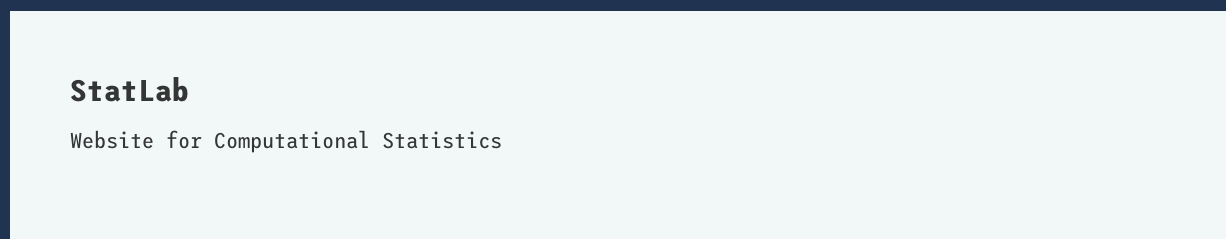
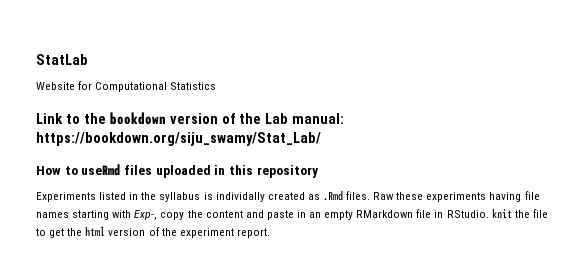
(502, 140) none -> [36,112,345,125] [36,132,321,146] [36,164,319,178] [36,190,540,202] [36,208,548,220] [36,226,270,238] // Link to the bookdown version of the Lab manual: https://bookdown.org/siju_swamy/Stat_Lab/ // How to useRmd files uploaded in this repository // Experiments listed in the syllabus is individally created as .Rmd files. Raw these experiments having file names starting with Exp-, copy the content and paste in an empty RMarkdown file in RStudio. knit the file to get the html version of the experiment report.

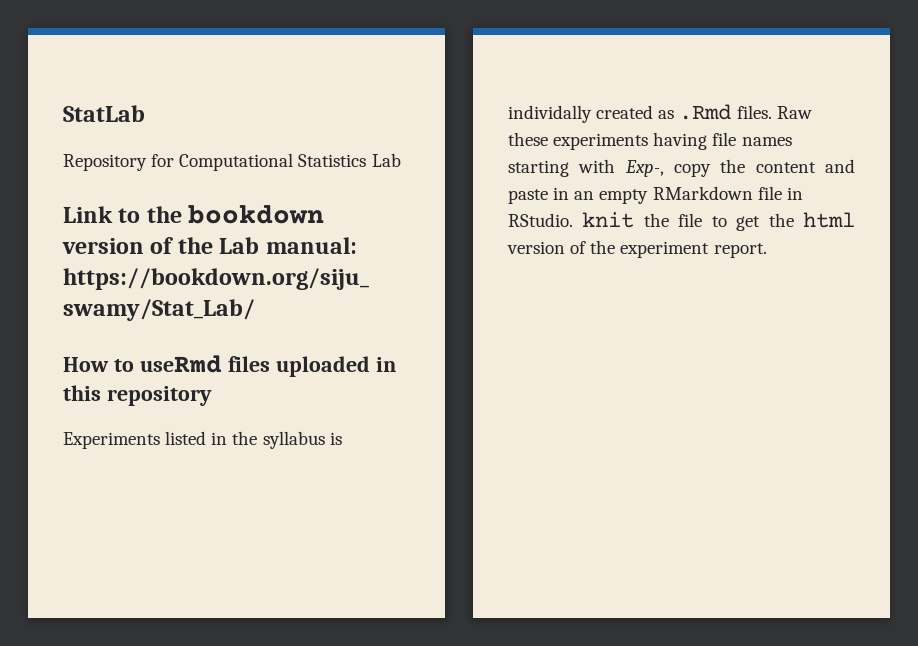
[36,82,75,90] Website -> [63,154,147,171] Repository
(217, 86) none -> [371,153,401,167] Lab

